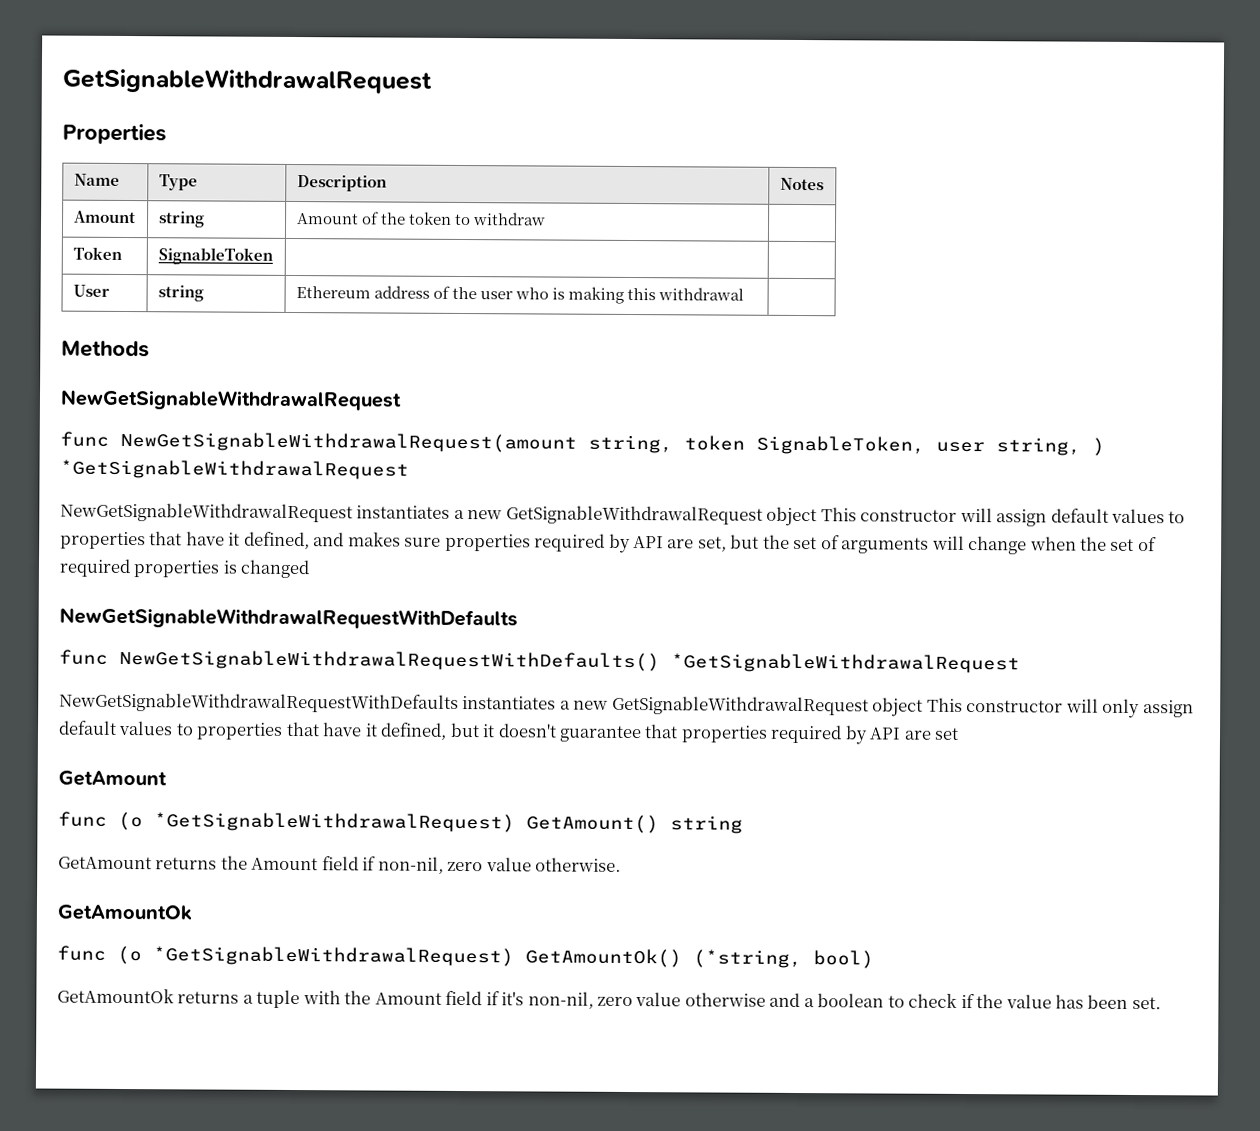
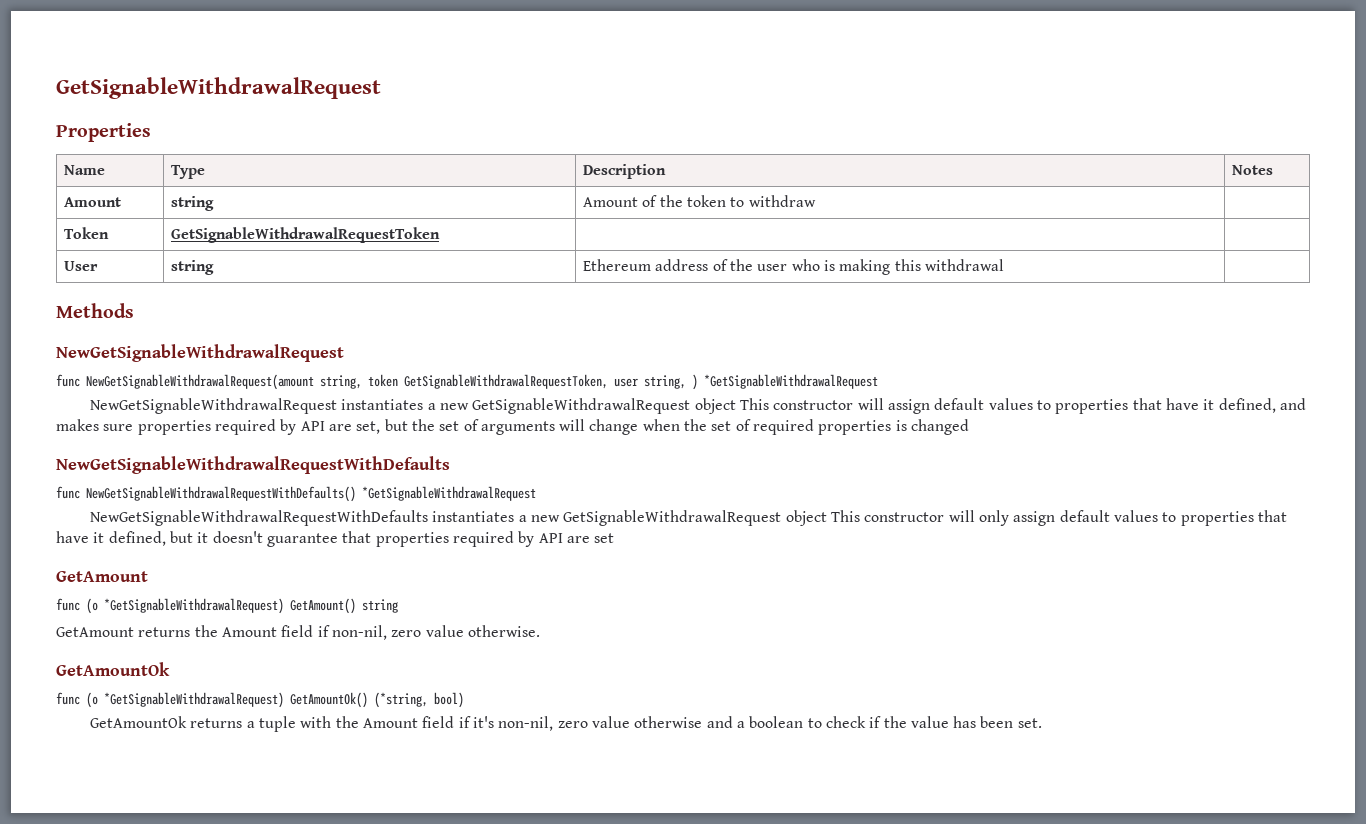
[157,247,273,265] SignableToken -> [171,227,441,243] GetSignableWithdrawalRequestToken
[756,435,925,455] SignableToken, -> [404,374,608,389] GetSignableWithdrawalRequestToken,

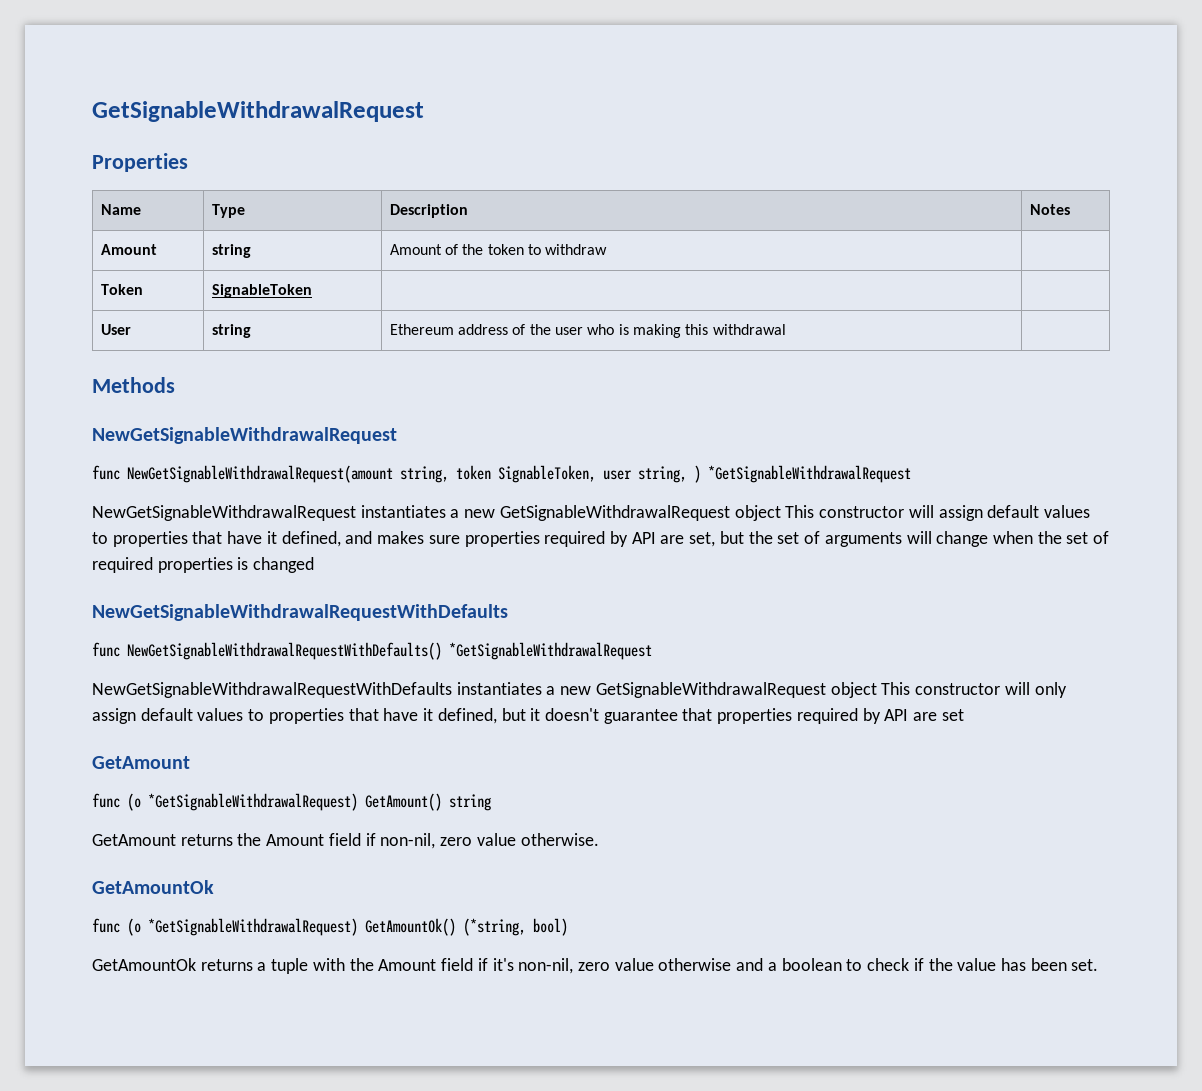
[171,227,441,243] GetSignableWithdrawalRequestToken -> [211,284,312,298] SignableToken
[404,374,608,389] GetSignableWithdrawalRequestToken, -> [498,465,596,483] SignableToken,

